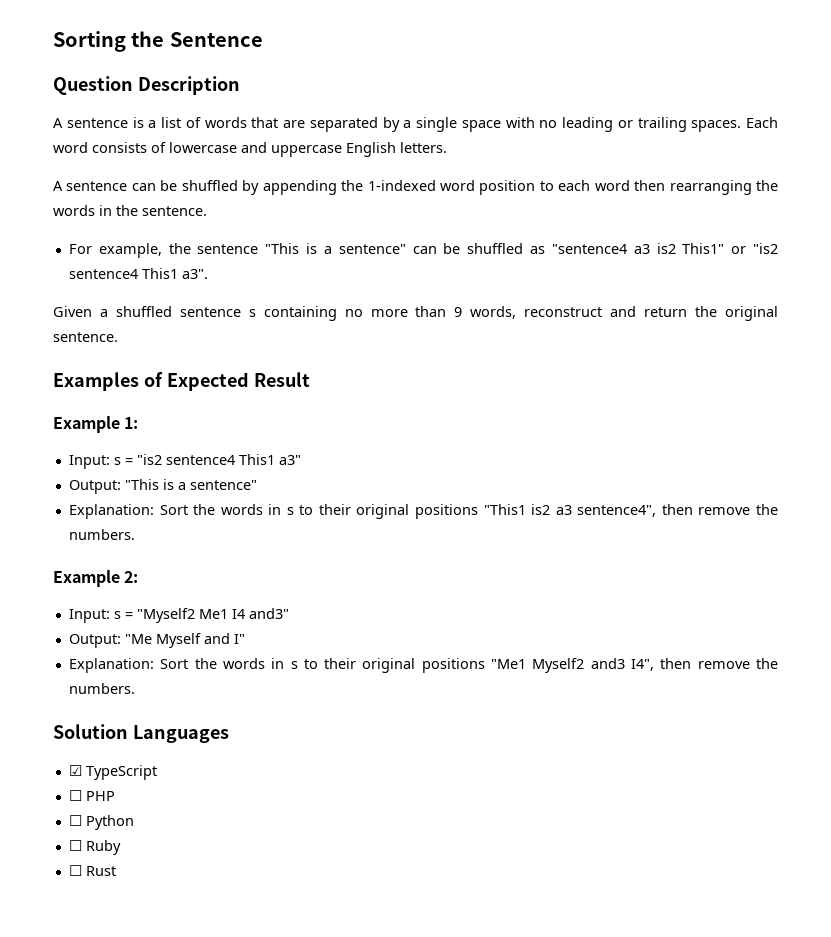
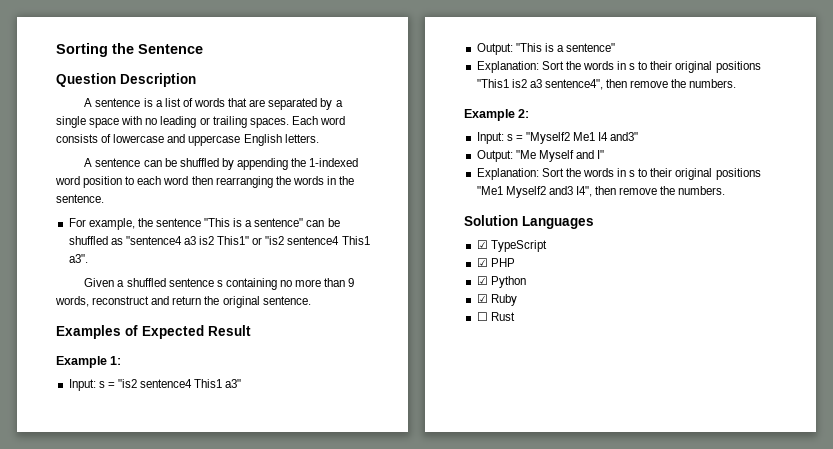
[68,790,82,801] ☐ -> [476,258,488,267] ☑
[68,815,82,826] ☐ -> [476,276,488,285] ☑
[68,840,82,851] ☐ -> [476,294,488,303] ☑

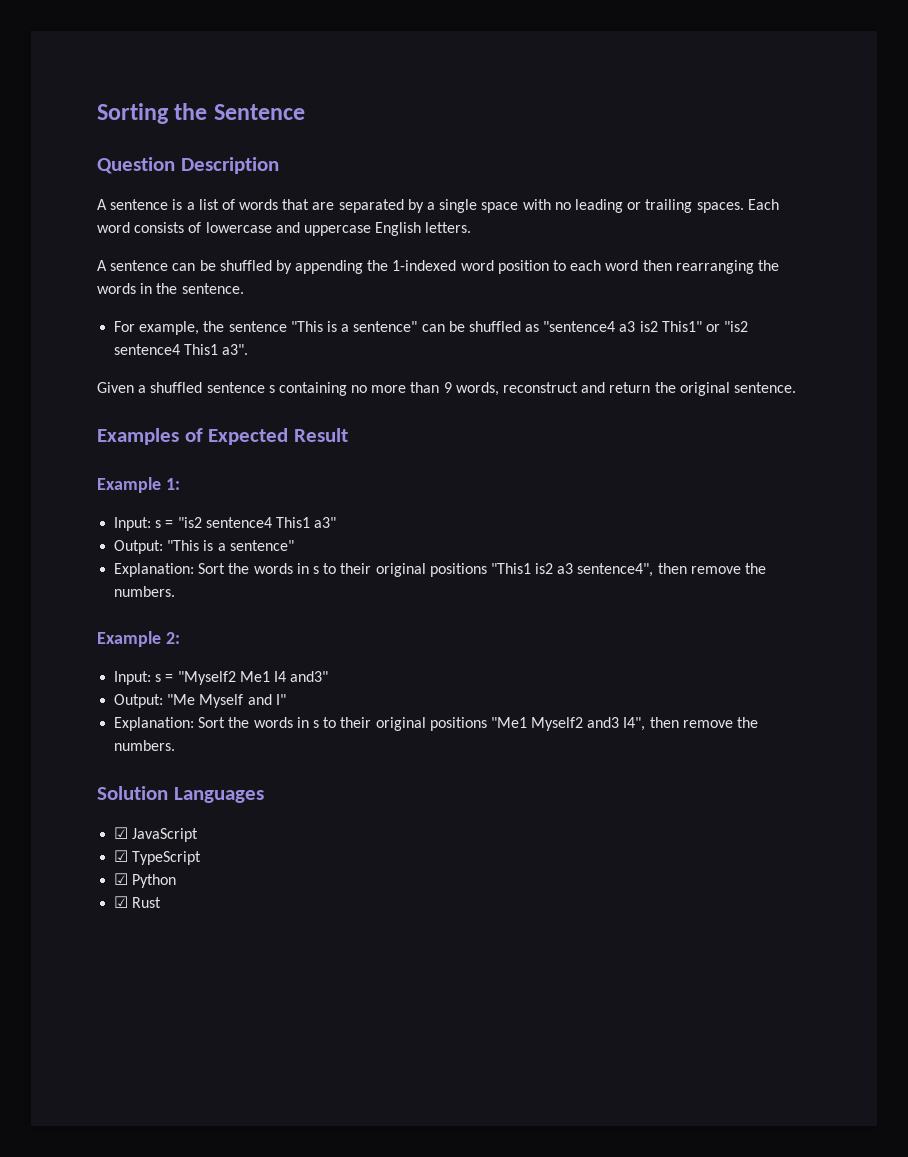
[490,240,547,252] [476,258,515,267] TypeScript // ☑ PHP -> [132,828,199,842] [114,850,202,865] JavaScript // ☑ TypeScript
[490,294,517,306] [476,312,488,321] Ruby // ☐ -> (129, 902) none

